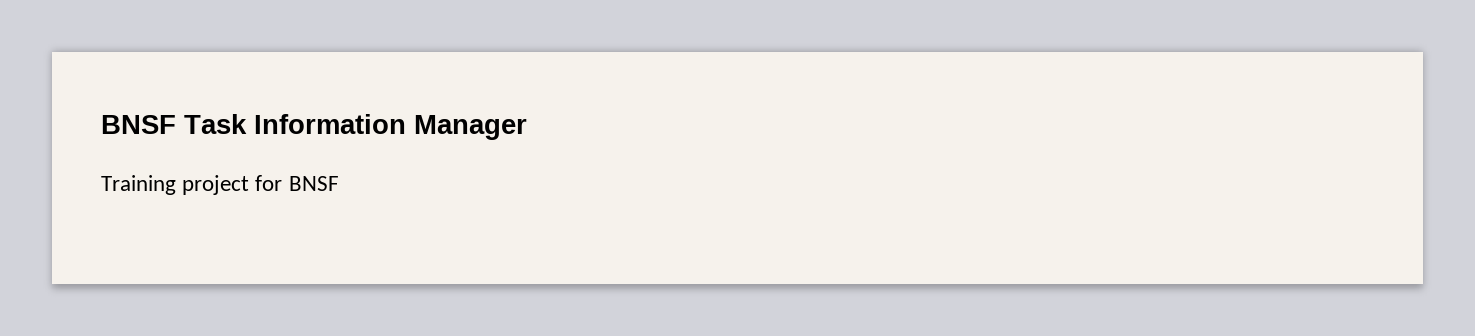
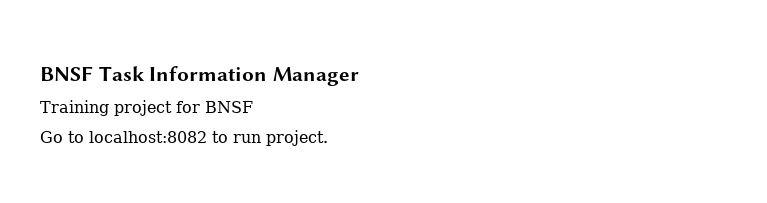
(339, 183) none -> [40,130,328,146] // Go to localhost:8082 to run project.

